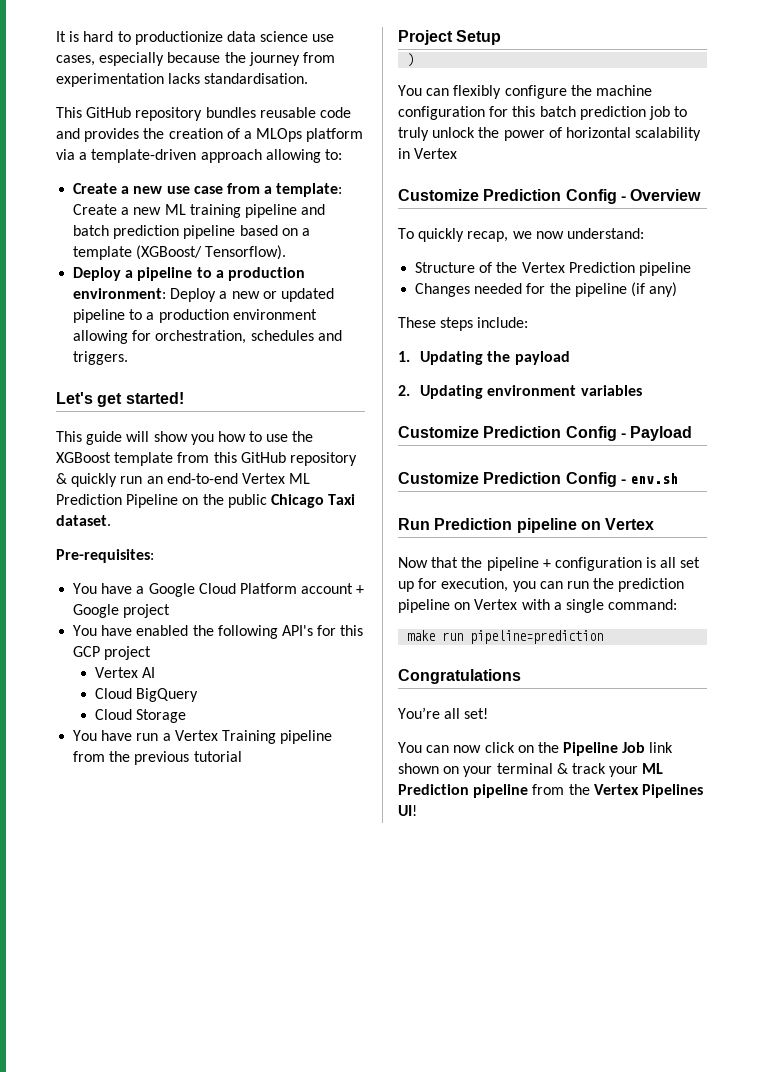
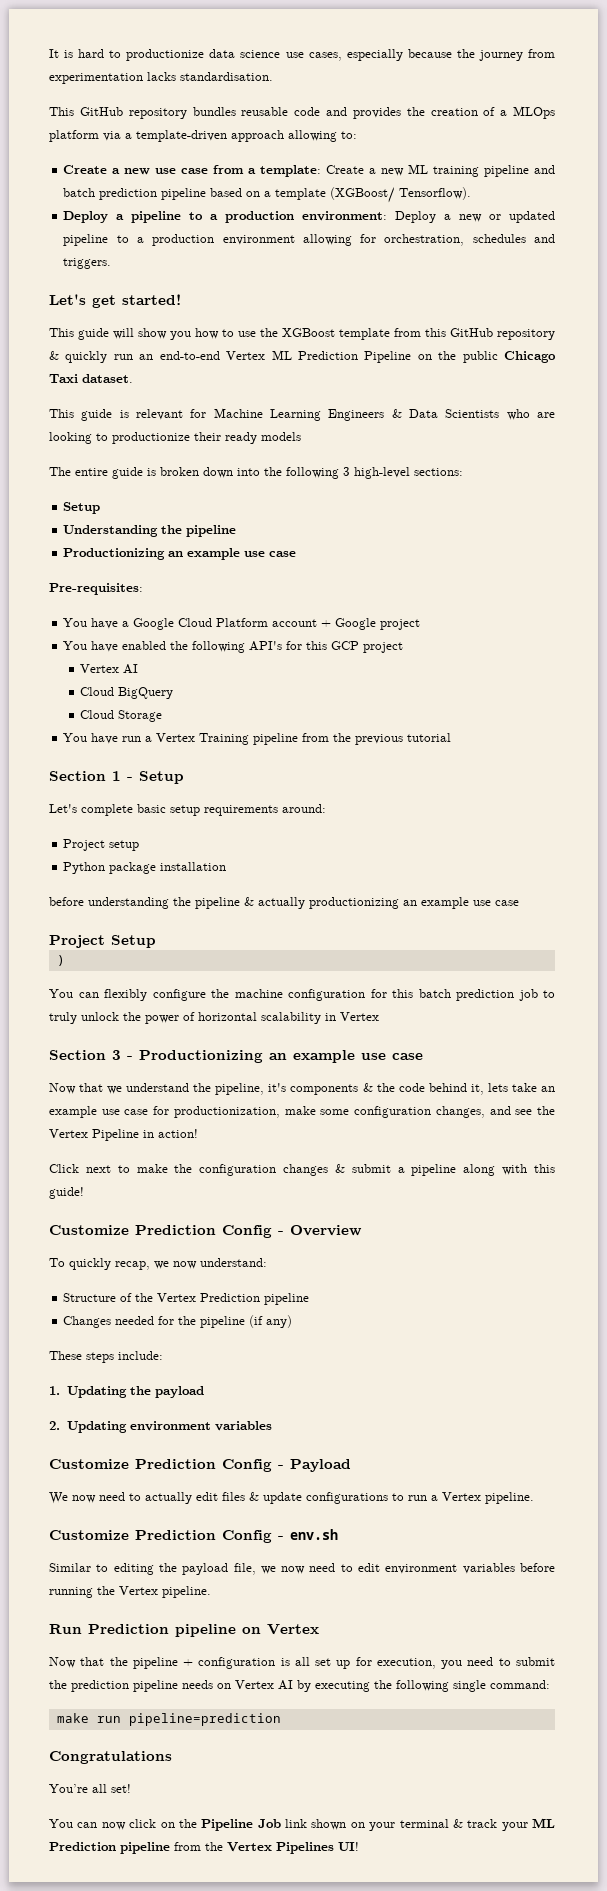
(111, 520) none -> [49,408,555,421] [49,432,301,444] [49,467,463,479] [63,502,101,514] [63,525,237,537] [63,548,297,560] // This guide is relevant for Machine Learning Engineers & Data Scientists who are looking to productionize their ready models // The entire guide is broken down into the following 3 high-level sections: // Setup // Understanding the pipeline // Productionizing an example use case
(242, 756) none -> [49,771,184,784] [49,804,326,816] [63,839,140,851] [63,862,227,874] [49,897,519,909] // Section 1 - Setup // Let's complete basic setup requirements around: // Project setup // Python package installation // before understanding the pipeline & actually productionizing an example use case
(458, 153) none -> [49,1050,423,1063] [49,1083,555,1095] [49,1106,556,1118] [49,1129,198,1141] [49,1164,556,1176] [49,1187,84,1199] // Section 3 - Productionizing an example use case // Now that we understand the pipeline, it's components & the code behind it, lets take an example use case for productionization, make some configuration changes, and see the Vertex Pipeline in action! // Click next to make the configuration changes & submit a pipeline along with this guide!
(693, 433) none -> [49,1492,534,1504] // We now need to actually edit files & update configurations to run a Vertex pipeline.
(679, 478) none -> [49,1563,556,1575] [49,1586,211,1598] // Similar to editing the payload file, we now need to edit environment variables before running the Vertex pipeline.
[539,581,589,589] can run -> [467,1657,555,1666] need to submit
[454,599,562,610] on Vertex with a -> [182,1680,449,1692] needs on Vertex AI by executing the following

